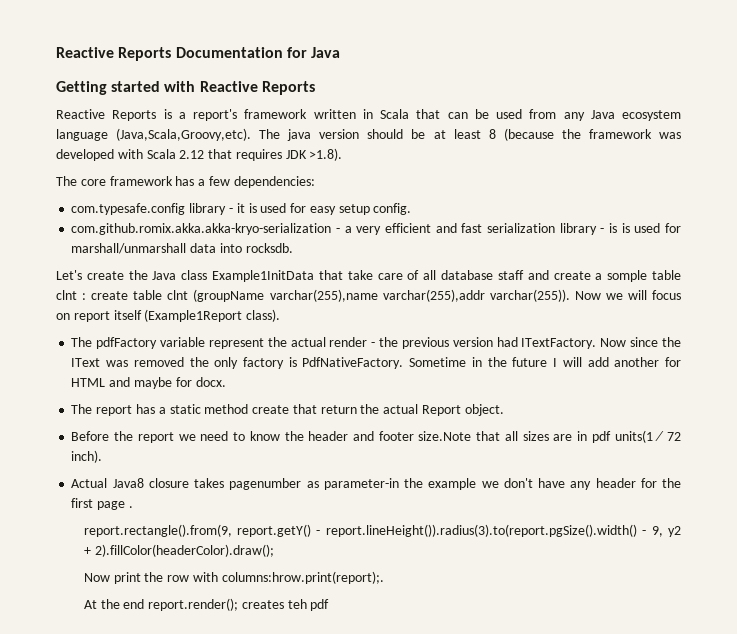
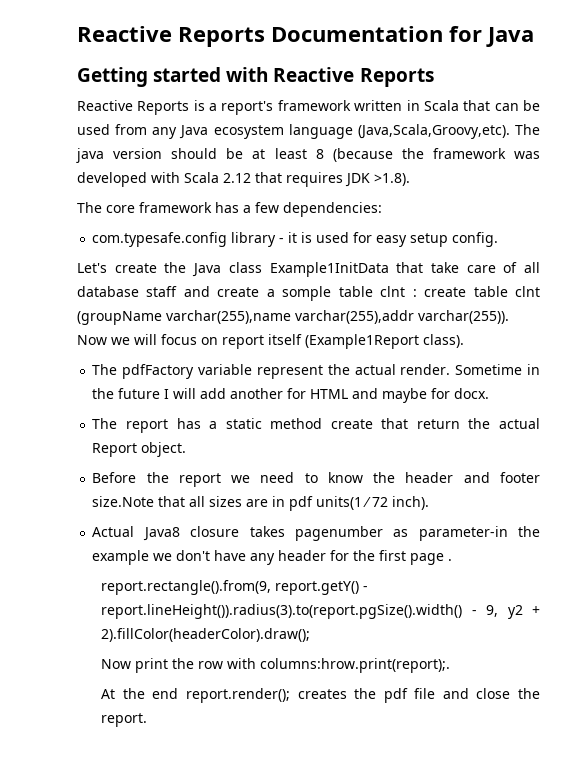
[71,223,681,235] [71,243,293,254] // com.github.romix.akka.akka-kryo-serialization - a very efficient and fast serialization library - is is used for marshall/unmarshall data into rocksdb. -> (499, 239) none
[329,337,681,349] [71,357,404,369] render - the previous version had ITextFactory. Now since the IText was removed the only factory is PdfNativeFactory. -> [400,364,451,375] render.
[287,599,330,611] teh pdf -> [354,688,541,703] [101,713,148,727] the pdf file and close the report.

